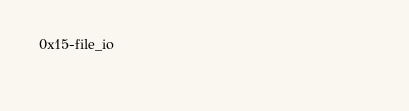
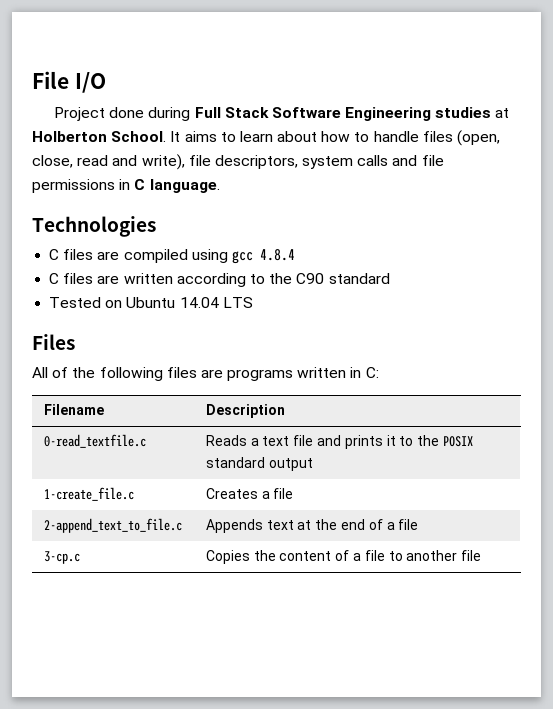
[39,39,114,51] 0x15-file_io -> [32,71,106,93] [53,107,510,121] [32,130,501,146] [32,154,444,170] [32,179,220,193] [32,216,156,237] [49,249,295,264] [49,273,390,287] [49,297,253,308] [32,334,75,350] [32,367,379,381] [43,404,104,415] [205,404,285,418] [43,434,146,448] [205,435,473,449] [205,457,313,471] [43,487,134,501] [205,488,294,499] [43,518,182,533] [205,519,419,533] [43,551,80,564] [205,550,482,564] File I/O // Project done during Full Stack Software Engineering studies at Holberton School. It aims to learn about how to handle files (open, close, read and write), file descriptors, system calls and file permissions in C language. // Technologies // C files are compiled using gcc 4.8.4 // C files are written according to the C90 standard // Tested on Ubuntu 14.04 LTS // Files // All of the following files are programs written in C: // Filename | Description // 0-read_textfile.c | Reads a text file and prints it to the POSIX standard output // 1-create_file.c | Creates a file // 2-append_text_to_file.c | Appends text at the end of a file // 3-cp.c | Copies the content of a file to another file

